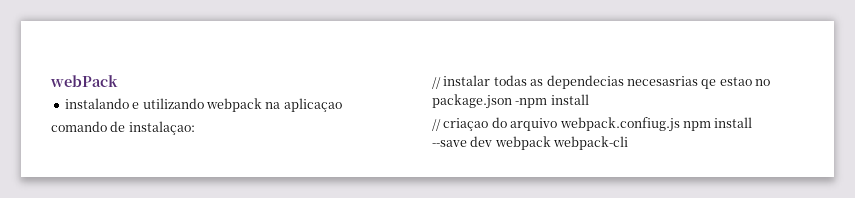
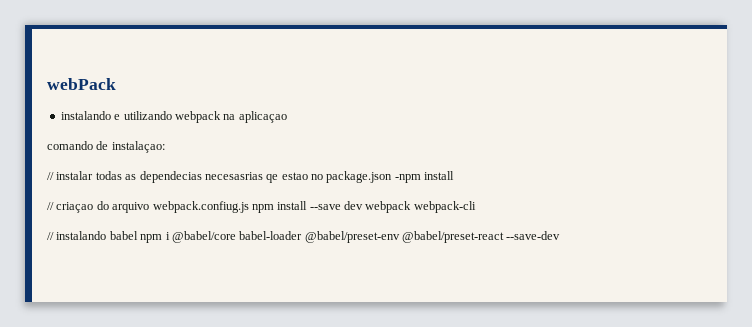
(629, 143) none -> [47,231,561,243] // // instalando babel npm i @babel/core babel-loader @babel/preset-env @babel/preset-react --save-dev

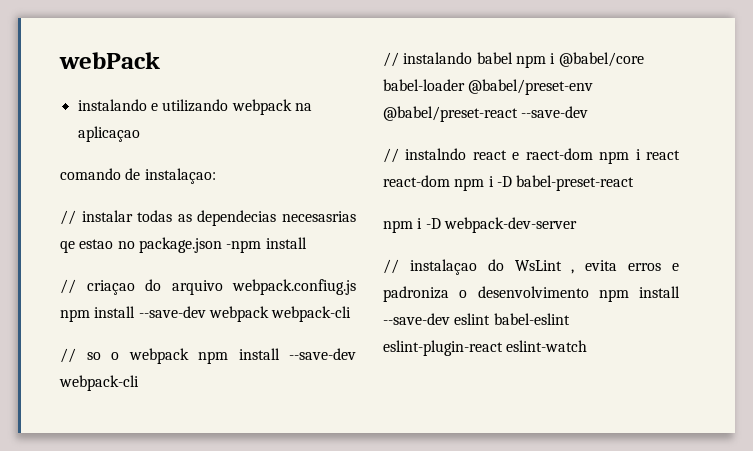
[309,201,363,210] --save dev -> [138,306,206,318] --save-dev
(476, 207) none -> [60,348,356,364] [59,375,139,391] // // so o webpack npm install --save-dev webpack-cli
(561, 235) none -> [383,148,680,164] [383,175,635,191] [383,217,577,233] [383,259,679,275] [383,286,680,302] [383,313,570,325] [383,340,588,356] // // instalndo react e raect-dom npm i react react-dom npm i -D babel-preset-react // npm i -D webpack-dev-server // // instalaçao do WsLint , evita erros e padroniza o desenvolvimento npm install --save-dev eslint babel-eslint eslint-plugin-react eslint-watch

